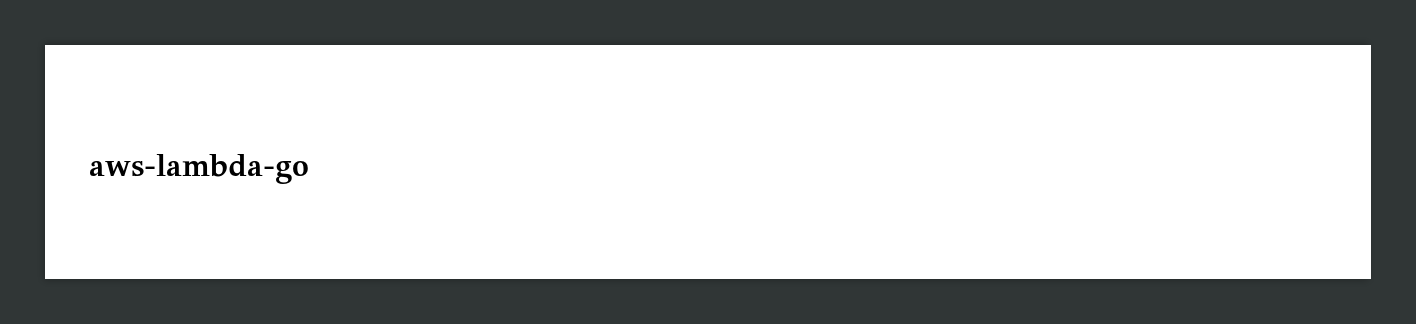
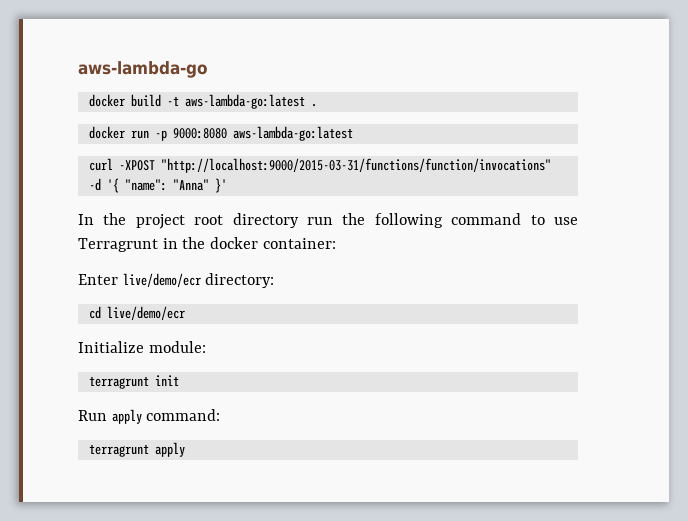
(309, 169) none -> [88,94,317,109] [88,126,353,141] [88,158,551,173] [88,178,227,193] [78,213,578,229] [78,237,336,252] [78,273,275,288] [88,306,185,320] [78,341,206,353] [88,375,179,389] [78,409,221,424] [88,442,185,457] // docker build -t aws-lambda-go:latest . // docker run -p 9000:8080 aws-lambda-go:latest // curl -XPOST "http://localhost:9000/2015-03-31/functions/function/invocations" -d '{ "name": "Anna" }' // In the project root directory run the following command to use Terragrunt in the docker container: // Enter live/demo/ecr directory: // cd live/demo/ecr // Initialize module: // terragrunt init // Run apply command: // terragrunt apply

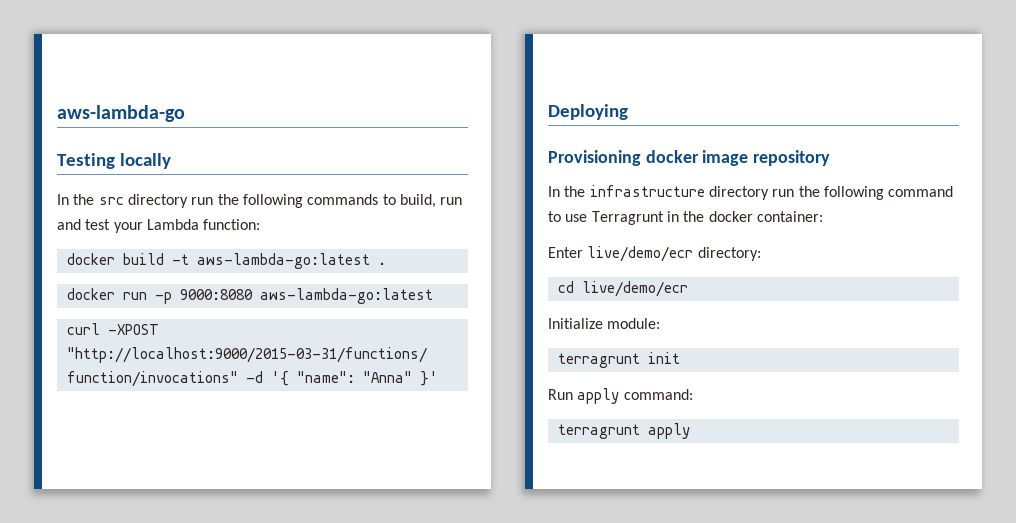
(208, 69) none -> [57,153,171,169] [57,194,463,208] [57,219,261,233] // Testing locally // In the src directory run the following commands to build, run and test your Lambda function:
[78,213,224,229] // In the project root -> [548,104,628,120] [548,150,831,166] [548,185,705,197] // Deploying // Provisioning docker image repository // In the infrastructure

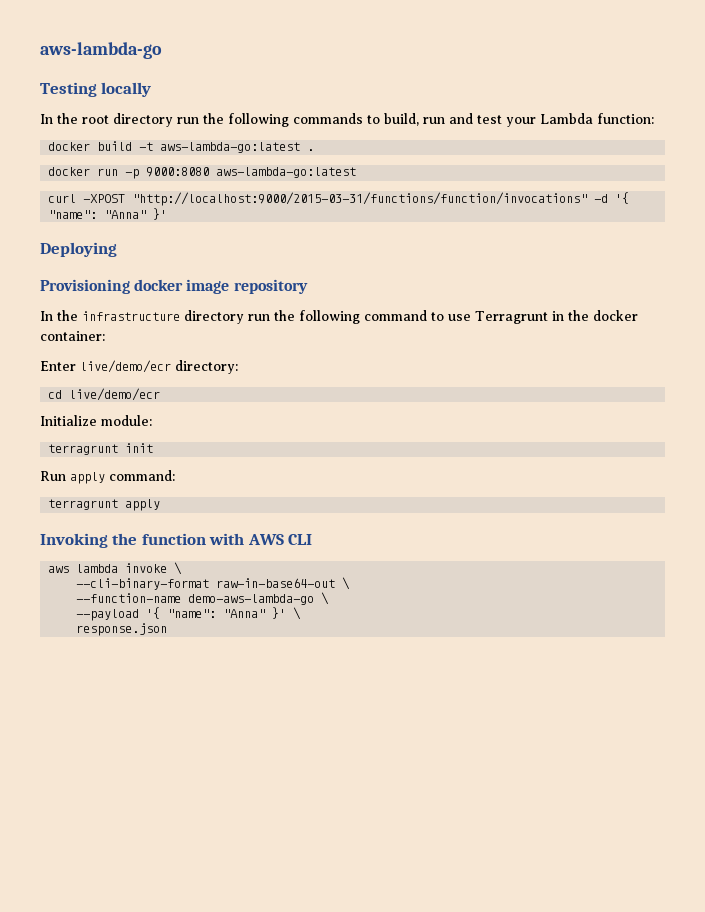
[98,197,124,205] src -> [82,115,109,124] root
(690, 431) none -> [40,533,313,548] [48,562,183,575] [76,577,351,590] [76,592,330,605] [76,607,302,621] [76,623,168,636] // Invoking the function with AWS CLI // aws lambda invoke \ // --cli-binary-format raw-in-base64-out \ // --function-name demo-aws-lambda-go \ // --payload '{ "name": "Anna" }' \ // response.json

